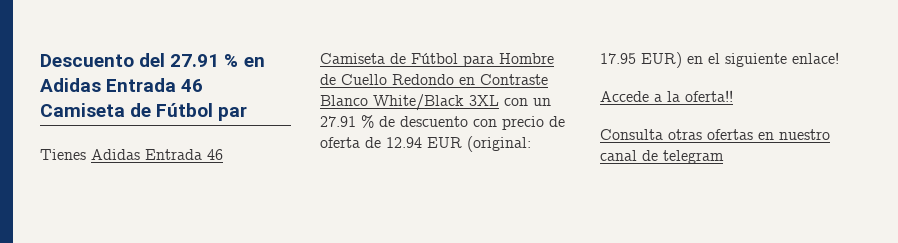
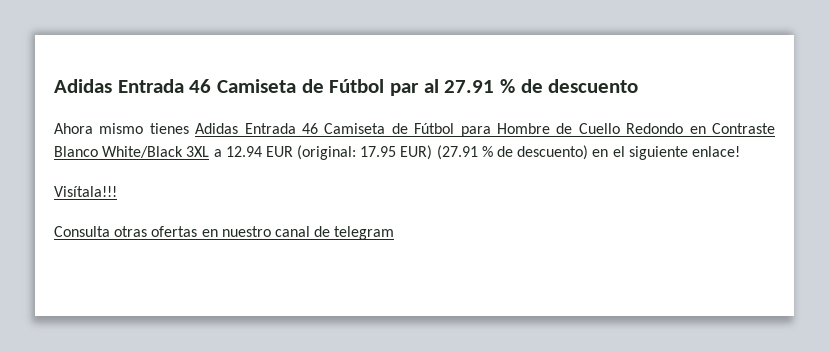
[40,53,265,67] Descuento del 27.91 % en -> (54, 86) none
[40,149,86,160] // Tienes -> [423,79,639,93] [54,123,189,134] al 27.91 % de descuento // Ahora mismo tienes
[504,98,551,106] [320,115,565,130] [320,137,381,148] con un 27.91 % de descuento con precio de oferta de -> [213,149,222,157] a
(682, 60) none -> [436,145,589,160] (27.91 % de descuento)
[600,90,733,102] Accede a la oferta!! -> [54,186,117,197] Visítala!!!

